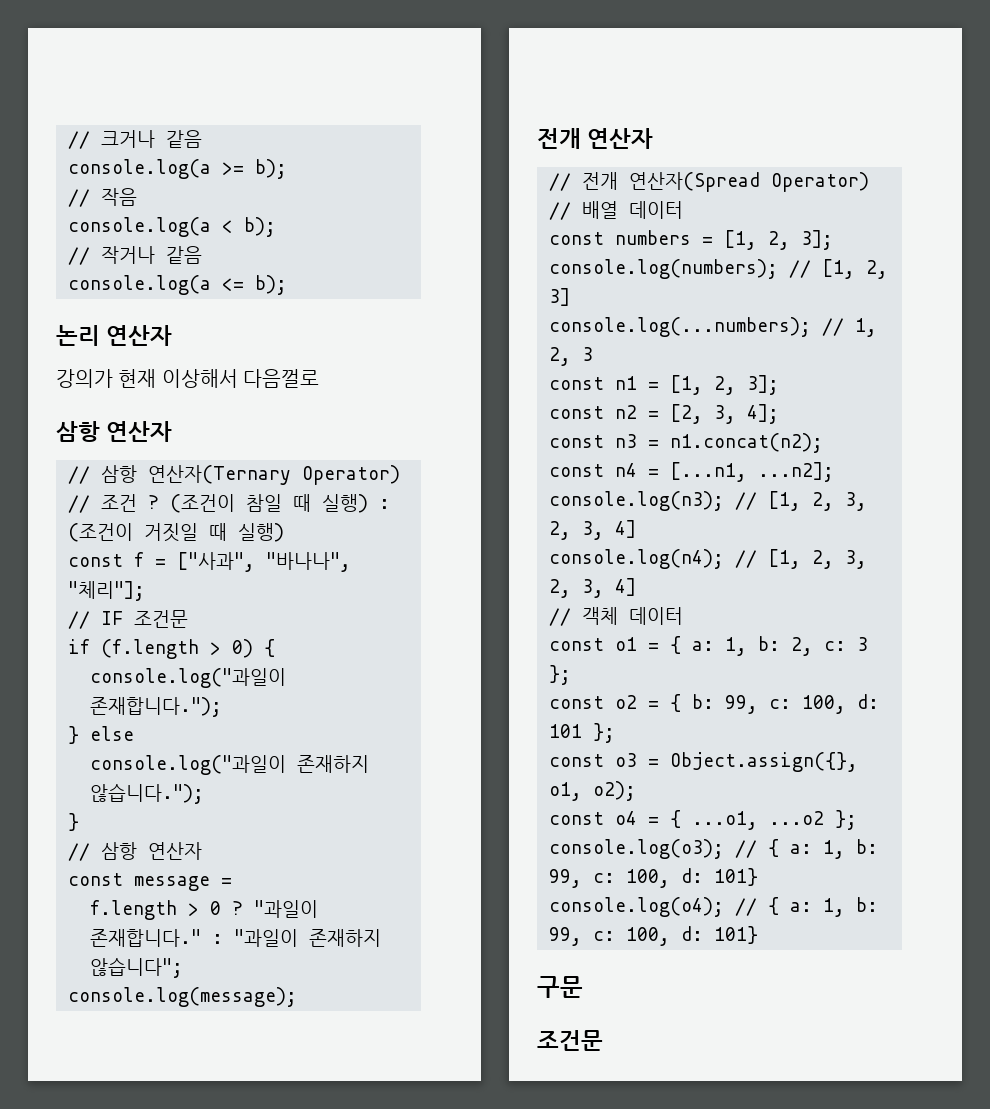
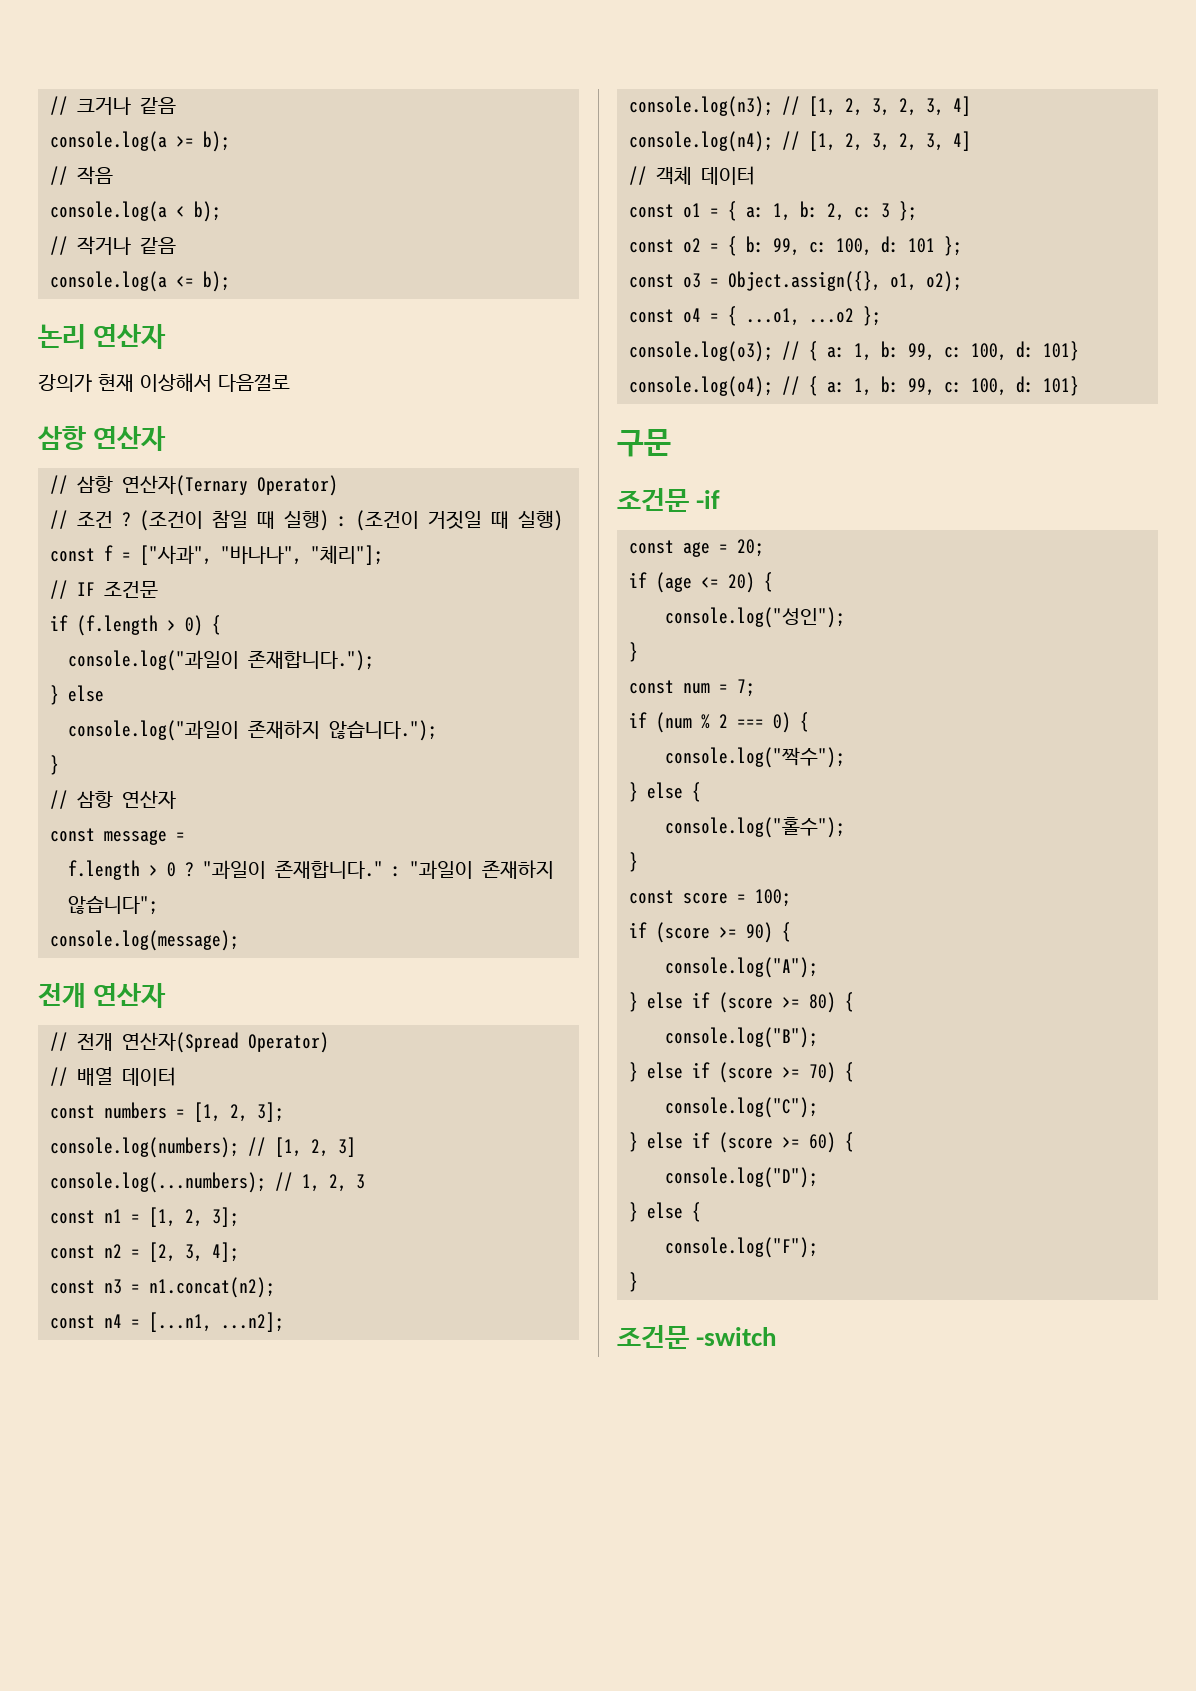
(603, 1040) none -> [696,490,721,509] [629,539,764,557] [629,572,773,593] [665,607,845,628] [629,642,638,662] [629,679,755,697] [629,712,809,733] [665,747,845,768] [629,782,701,802] [665,817,845,838] [629,852,638,872] [629,889,791,907] [629,922,791,943] [665,957,818,978] [629,992,854,1013] [665,1027,818,1048] [629,1062,854,1083] [665,1097,818,1118] [629,1132,854,1153] [665,1167,818,1188] [629,1202,701,1222] [665,1237,818,1258] [629,1272,638,1292] [617,1325,777,1349] -if // const age = 20; // if (age <= 20) { // console.log("성인"); // } // const num = 7; // if (num % 2 === 0) { // console.log("짝수"); // } else { // console.log("홀수"); // } // const score = 100; // if (score >= 90) { // console.log("A"); // } else if (score >= 80) { // console.log("B"); // } else if (score >= 70) { // console.log("C"); // } else if (score >= 60) { // console.log("D"); // } else { // console.log("F"); // } // 조건문 -switch

